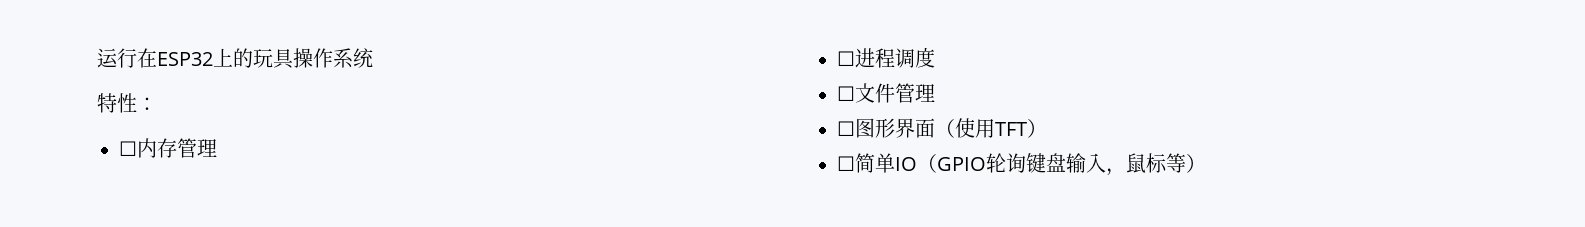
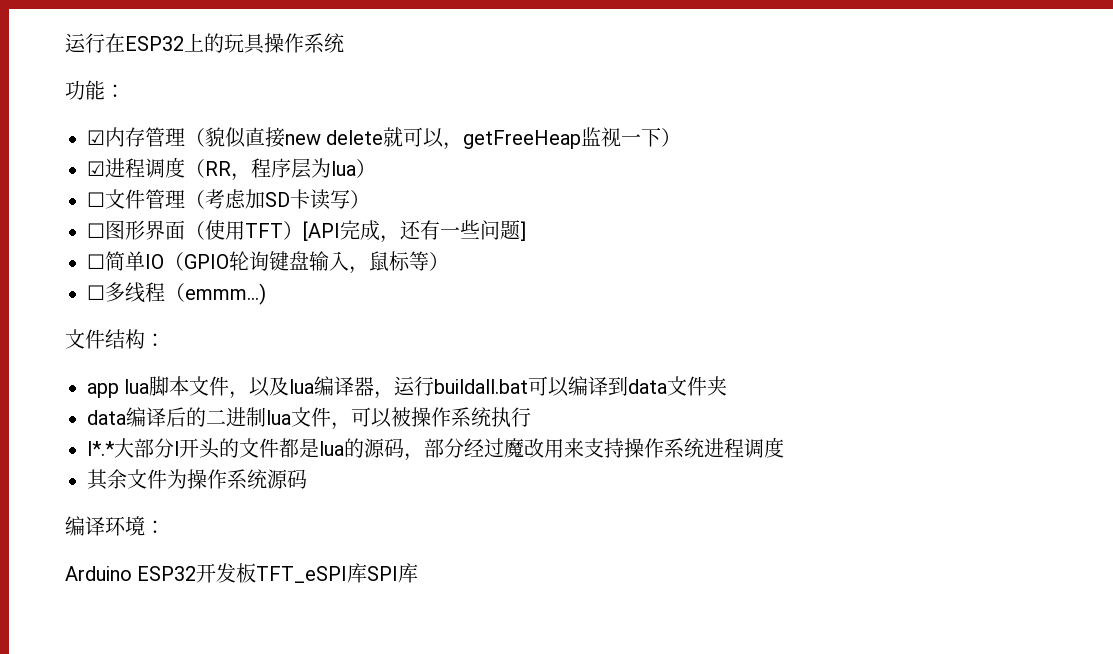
[97,93,157,113] [119,141,137,156] 特性： // ☐ -> [65,80,125,100] [87,130,105,145] 功能： // ☑
[837,47,935,68] [837,83,935,103] // ☐进程调度 // ☐文件管理 -> [185,127,682,150] [87,157,376,181] [87,189,370,210] （貌似直接new delete就可以，getFreeHeap监视一下） // ☑进程调度（RR，程序层为lua） // ☐文件管理（考虑加SD卡读写）
(1047, 128) none -> [303,220,526,243] [API完成，还有一些问题]
(1206, 163) none -> [87,282,266,305] [65,329,165,349] [87,376,728,399] [87,407,531,430] [87,437,784,461] [87,469,307,490] [65,516,165,536] [65,563,419,583] // ☐多线程（emmm...) // 文件结构： // app lua脚本文件，以及lua编译器，运行buildall.bat可以编译到data文件夹 // data编译后的二进制lua文件，可以被操作系统执行 // l*.*大部分l开头的文件都是lua的源码，部分经过魔改用来支持操作系统进程调度 // 其余文件为操作系统源码 // 编译环境： // Arduino ESP32开发板TFT_eSPI库SPI库

